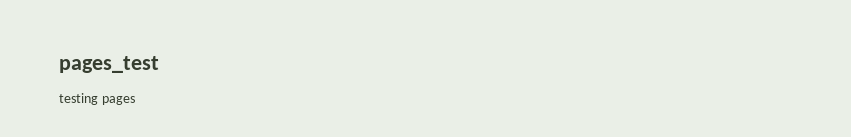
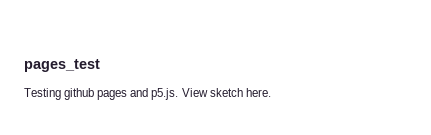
[59,93,135,105] testing pages -> [24,88,271,100] Testing github pages and p5.js. View sketch here.

